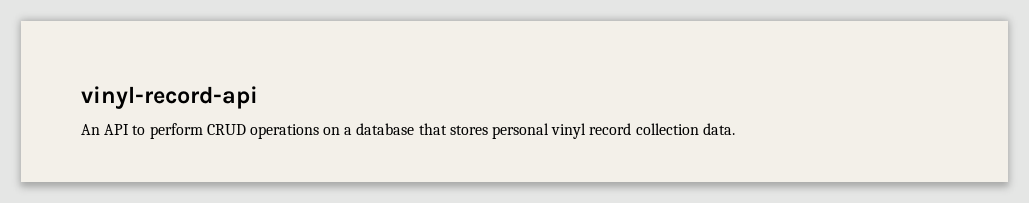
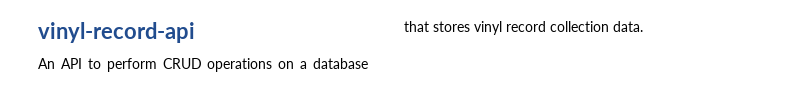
[492,123,550,139] personal -> (470, 26) none

